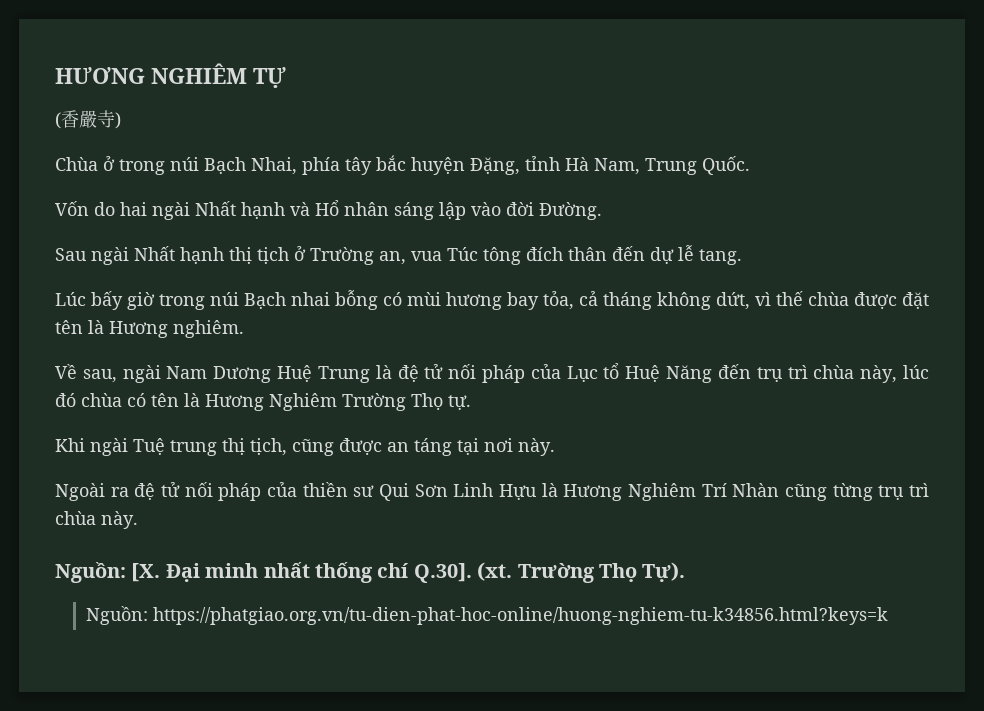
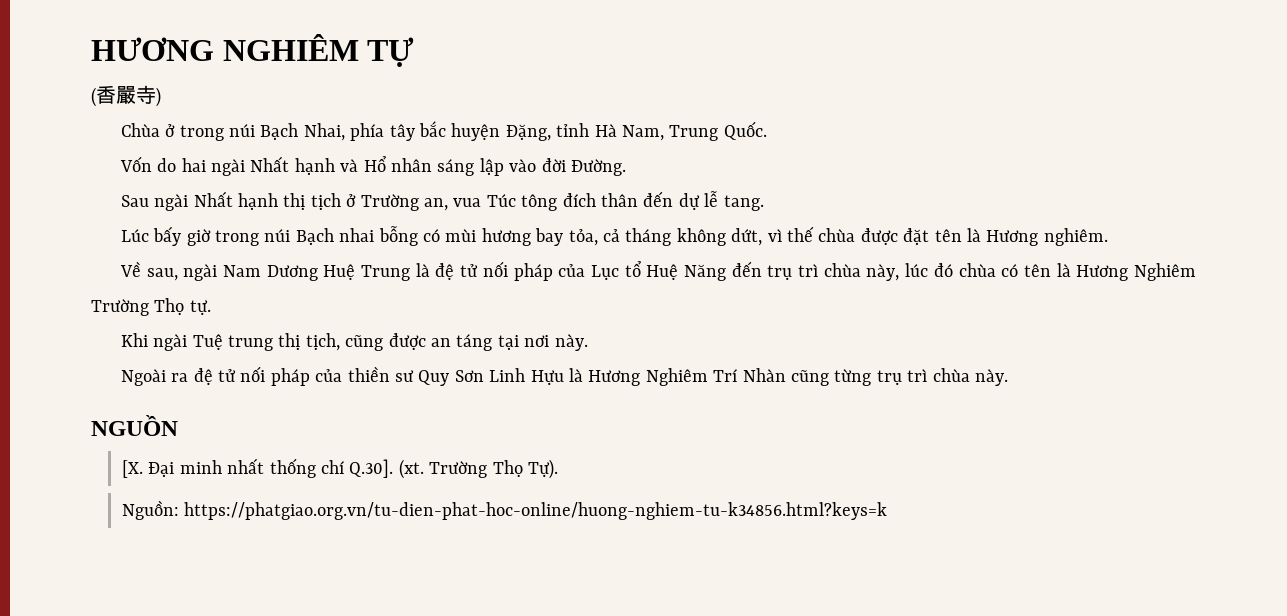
[379,483,409,501] Qui -> [418,370,450,386] Quy
[55,562,126,583] Nguồn: -> [91,415,178,436] NGUỒN //

